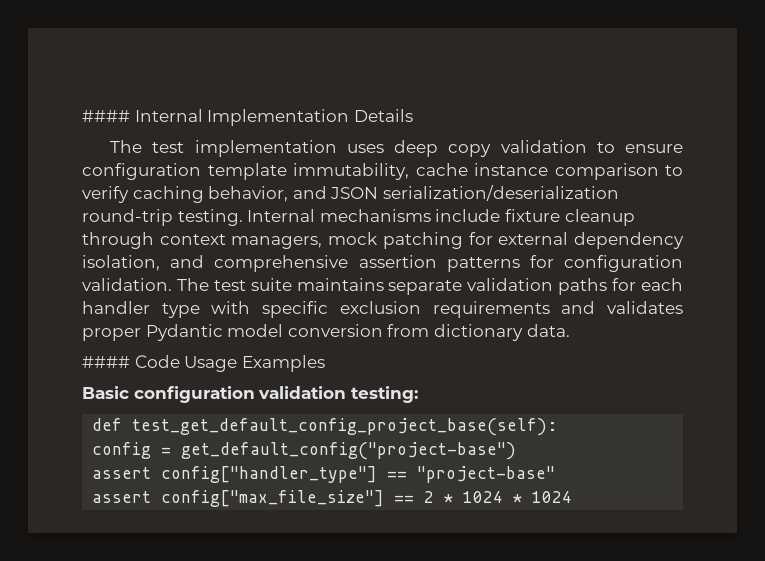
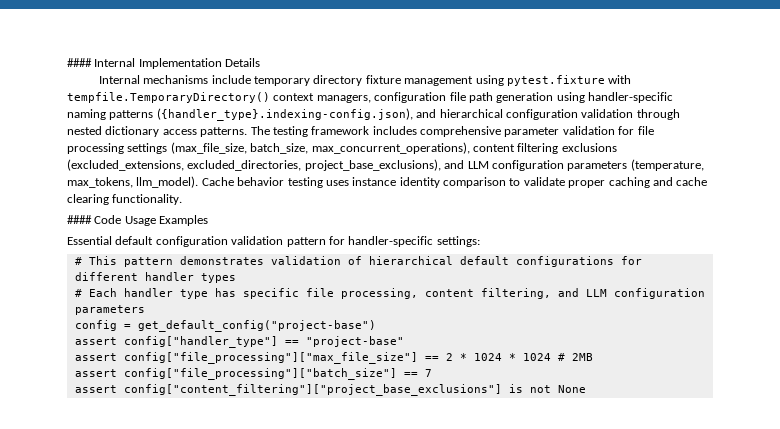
[110,140,683,157] [82,163,683,180] [82,185,619,203] [82,209,635,226] [82,232,684,249] [82,255,684,272] [82,278,683,295] [82,301,683,318] [82,324,570,341] [82,355,325,372] [82,386,418,403] [92,418,558,436] The test implementation uses deep copy validation to ensure configuration template immutability, cache instance comparison to verify caching behavior, and JSON serialization/deserialization round-trip testing. Internal mechanisms include fixture cleanup through context managers, mock patching for external dependency isolation, and comprehensive assertion patterns for configuration validation. The test suite maintains separate validation paths for each handler type with specific exclusion requirements and validates proper Pydantic model conversion from dictionary data. // #### Code Usage Examples // Basic configuration validation testing: // def test_get_default_config_project_base(self): -> [98,75,632,86] [67,92,673,103] [67,108,680,121] [67,126,654,137] [67,142,617,154] [67,159,704,171] [67,176,708,188] [67,194,183,205] [67,215,209,226] [67,236,480,247] [74,256,642,267] [74,272,236,283] [74,288,705,299] [74,305,145,315] Internal mechanisms include temporary directory fixture management using pytest.fixture with tempfile.TemporaryDirectory() context managers, configuration file path generation using handler-specific naming patterns ({handler_type}.indexing-config.json), and hierarchical configuration validation through nested dictionary access patterns. The testing framework includes comprehensive parameter validation for file processing settings (max_file_size, batch_size, max_concurrent_operations), content filtering exclusions (excluded_extensions, excluded_directories, project_base_exclusions), and LLM configuration parameters (temperature, max_tokens, llm_model). Cache behavior testing uses instance identity comparison to validate proper caching and cache clearing functionality. // #### Code Usage Examples // Essential default configuration validation pattern for handler-specific settings: // # This pattern demonstrates validation of hierarchical default configurations for different handler types // # Each handler type has specific file processing, content filtering, and LLM configuration parameters
[161,490,385,507] config["max_file_size"] -> [123,352,418,364] config["file_processing"]["max_file_size"]
(573, 497) none -> [557,353,593,361] [74,368,432,380] [74,384,586,396] # 2MB // assert config["file_processing"]["batch_size"] == 7 // assert config["content_filtering"]["project_base_exclusions"] is not None

